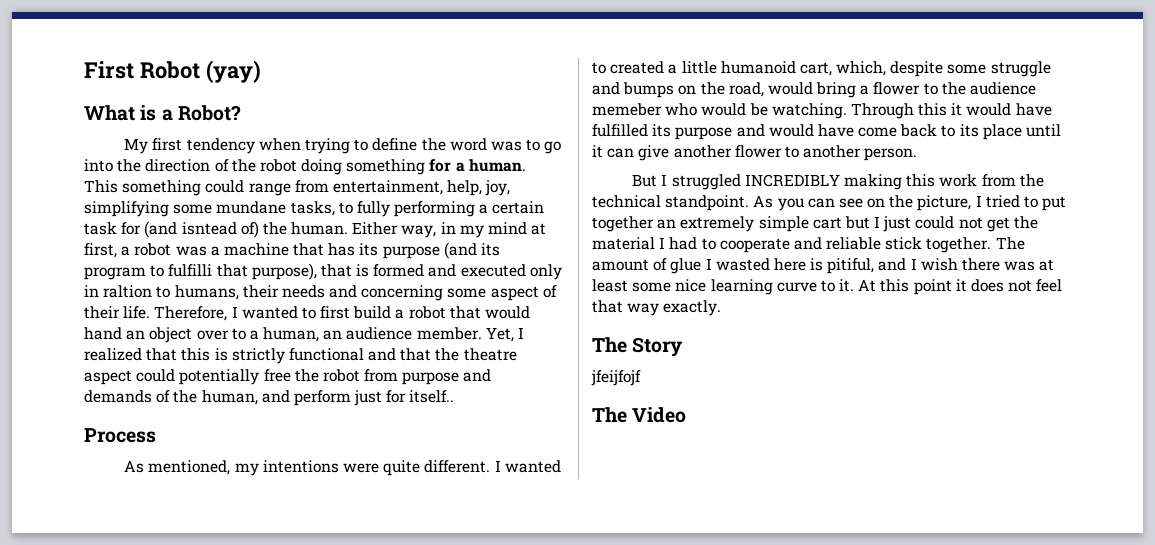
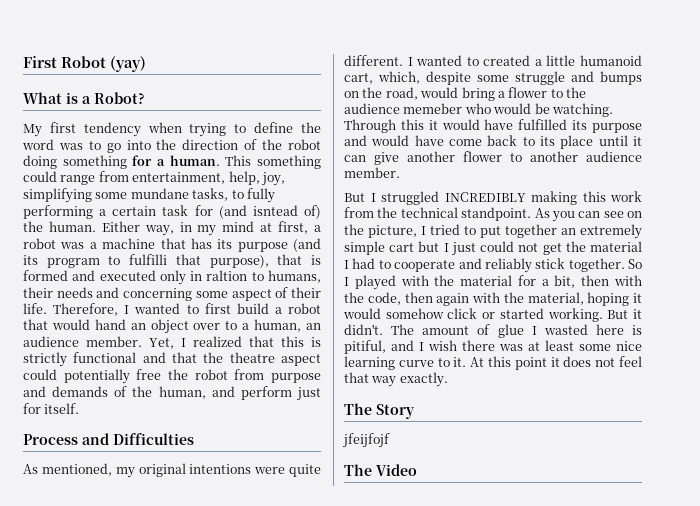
[409,390,455,403] itself.. -> [44,403,80,414] itself.
(156, 435) none -> [82,433,194,445] and Difficulties
(259, 469) none -> [138,463,186,477] original
[864,148,918,161] person. -> [586,151,642,162] [344,167,400,178] audience member.
[826,237,882,250] reliable -> [484,258,532,273] reliably
(992, 245) none -> [628,259,642,269] [344,275,642,290] [344,292,642,306] [343,308,642,322] [344,324,383,335] So I played with the material for a bit, then with the code, then again with the material, hoping it would somehow click or started working. But it didn't.

